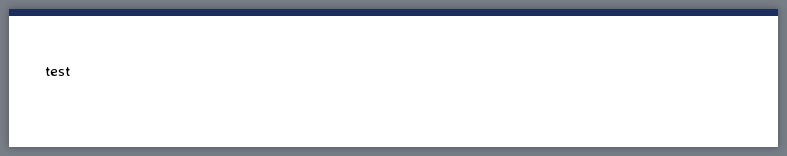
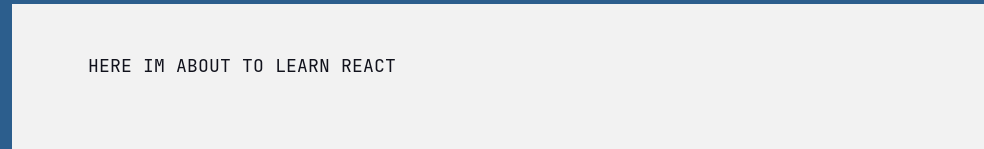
[45,67,70,76] test -> [88,59,396,72] HERE IM ABOUT TO LEARN REACT

